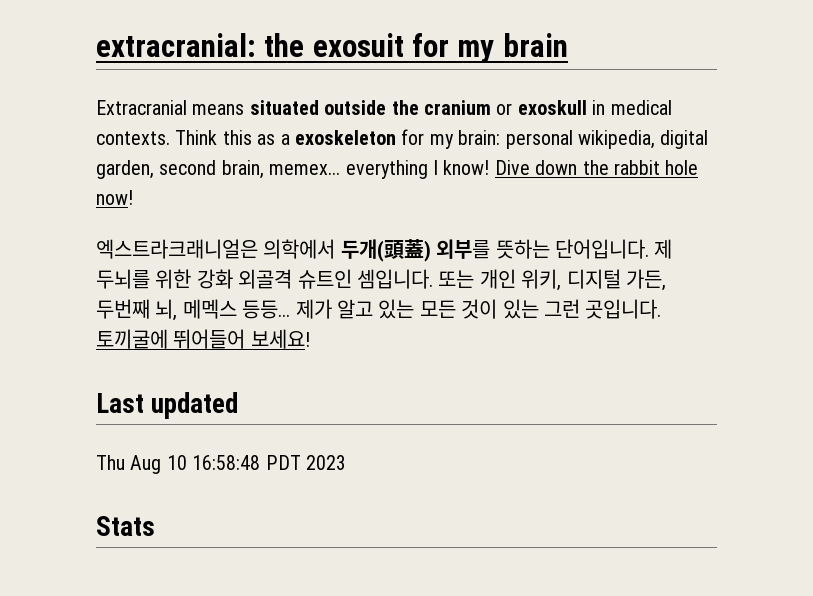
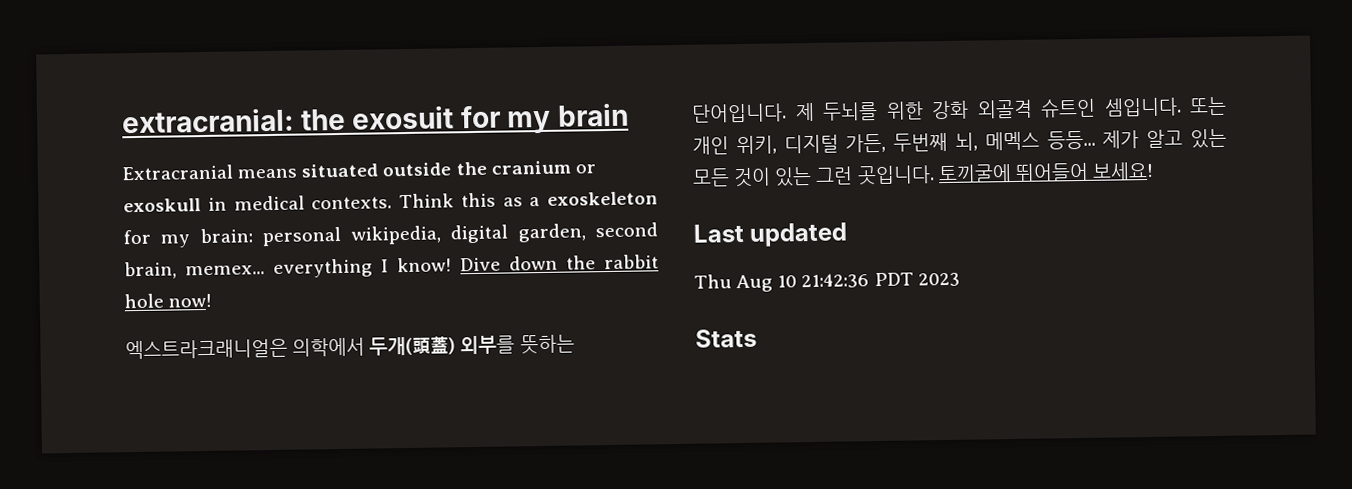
[192,455,261,470] 16:58:48 -> [801,273,870,289] 21:42:36

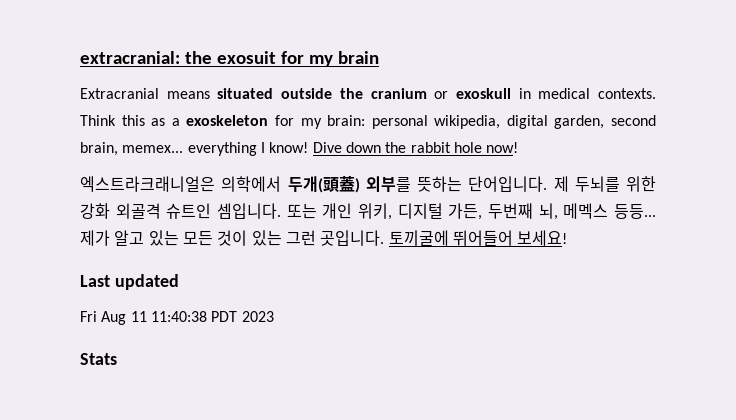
[694,273,870,293] Thu Aug 10 21:42:36 -> [80,311,207,325] Fri Aug 11 11:40:38

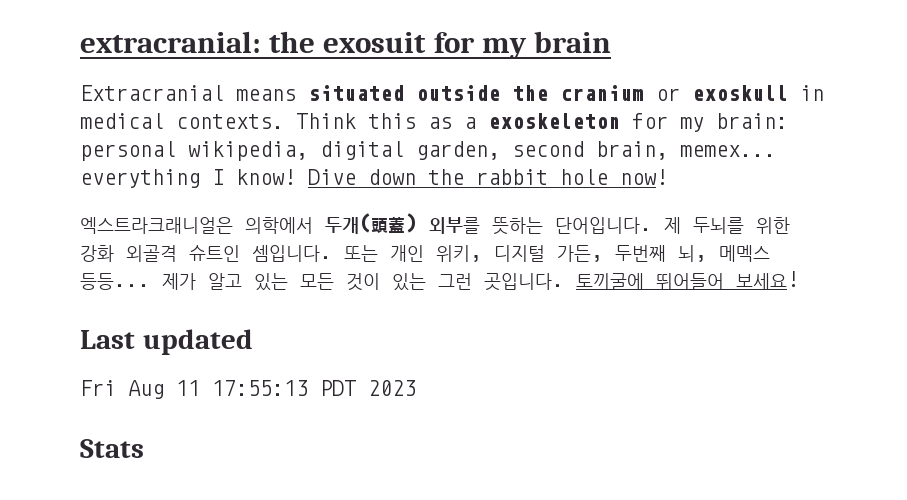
[150,311,207,322] 11:40:38 -> [212,380,308,396] 17:55:13

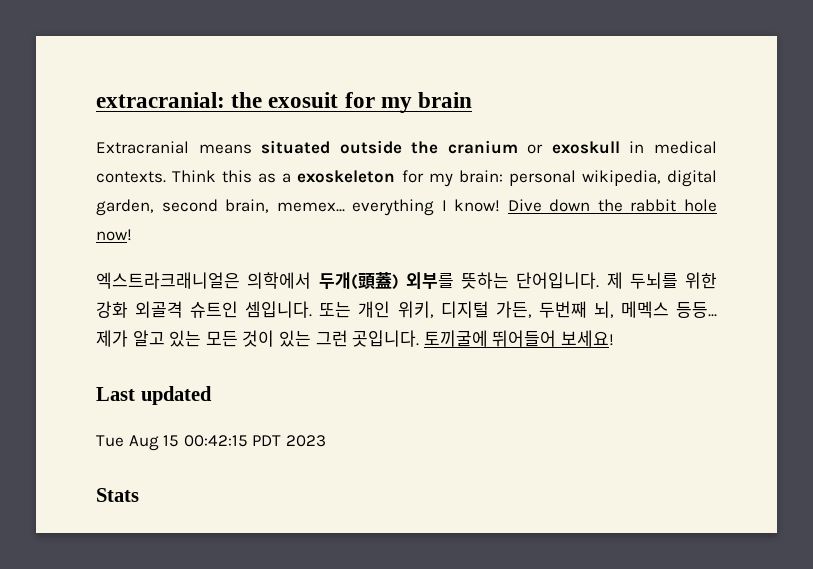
[80,380,308,399] Fri Aug 11 17:55:13 -> [96,435,248,451] Tue Aug 15 00:42:15

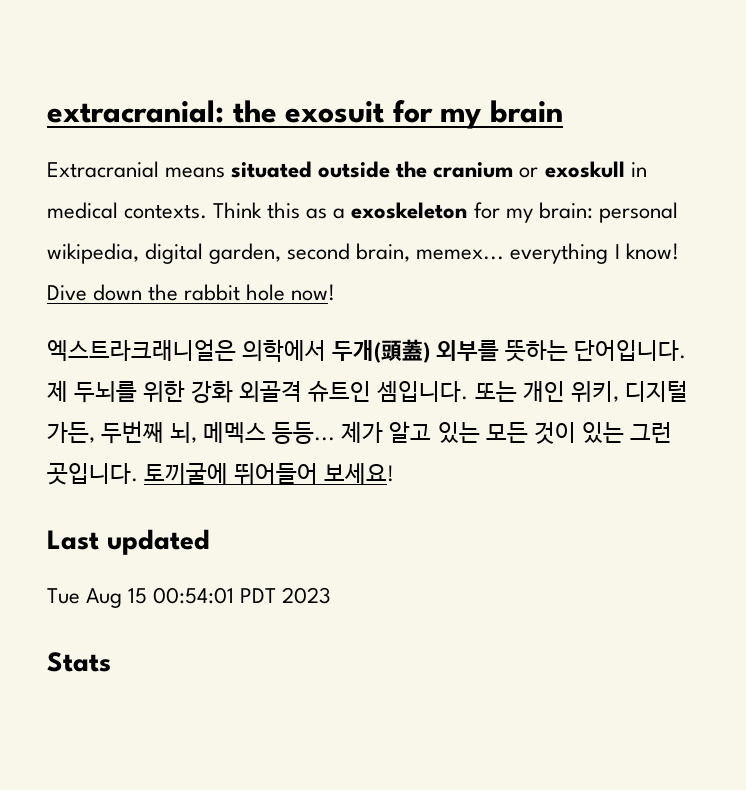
[183,435,248,447] 00:42:15 -> [153,587,235,604] 00:54:01

